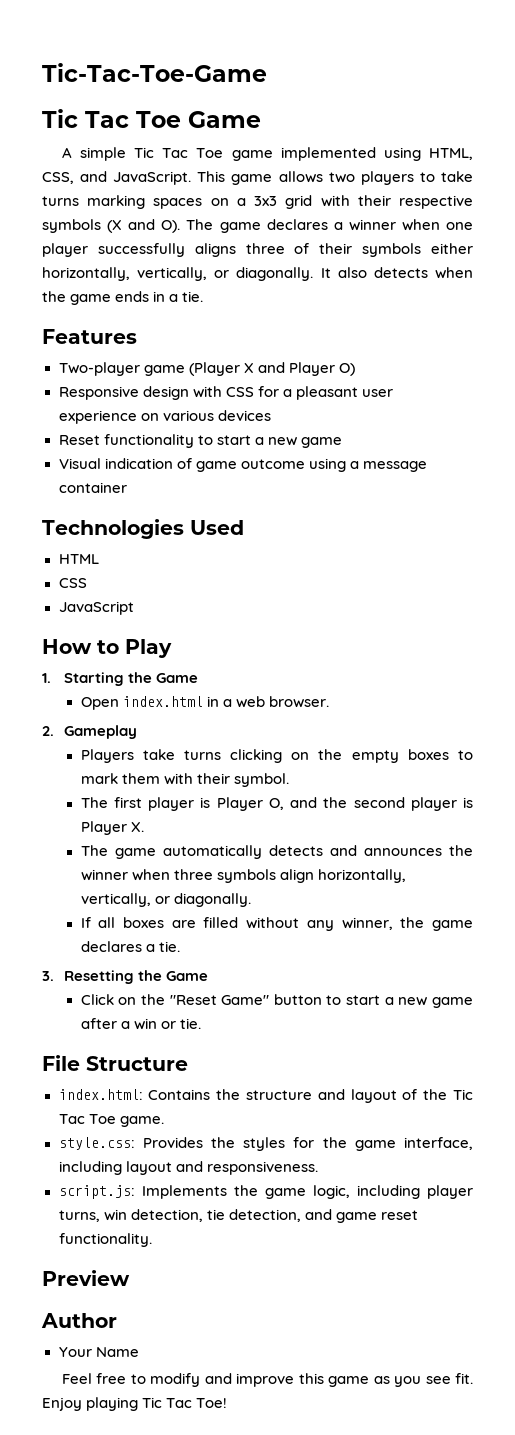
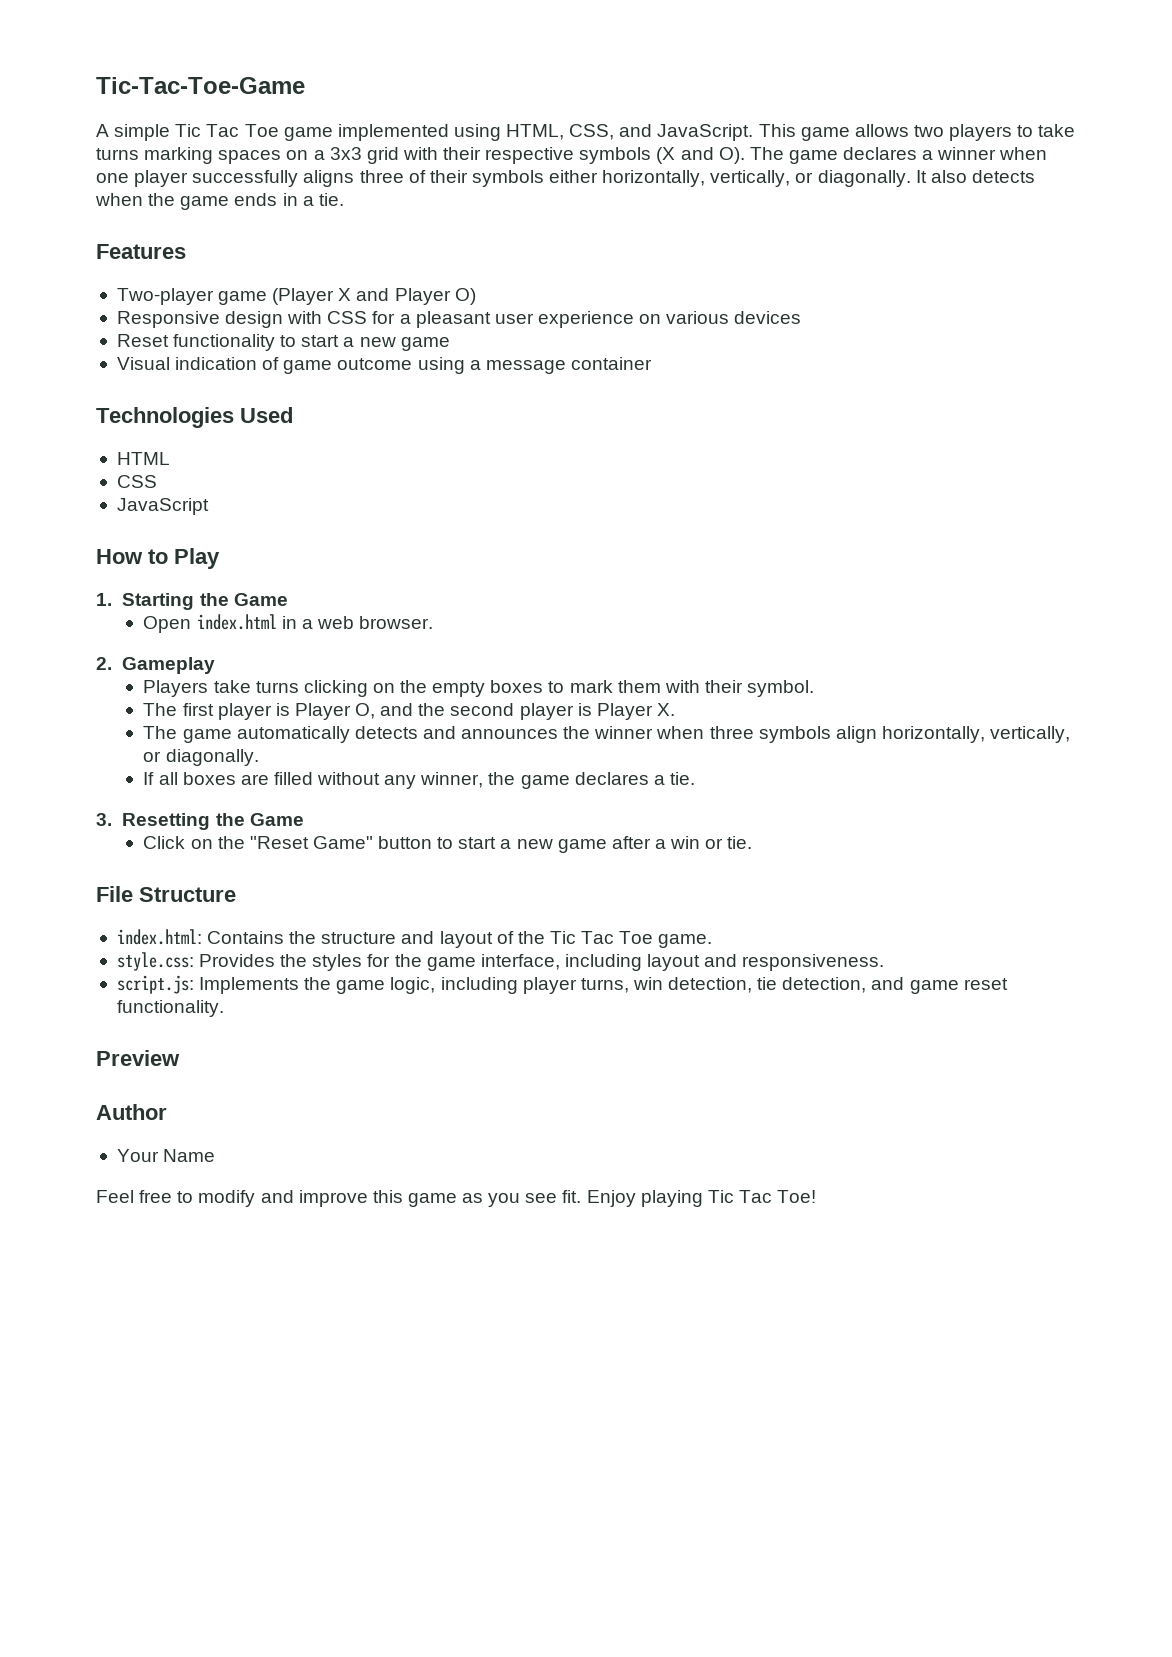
[42,109,261,128] // Tic Tac Toe Game -> (305, 85) none

